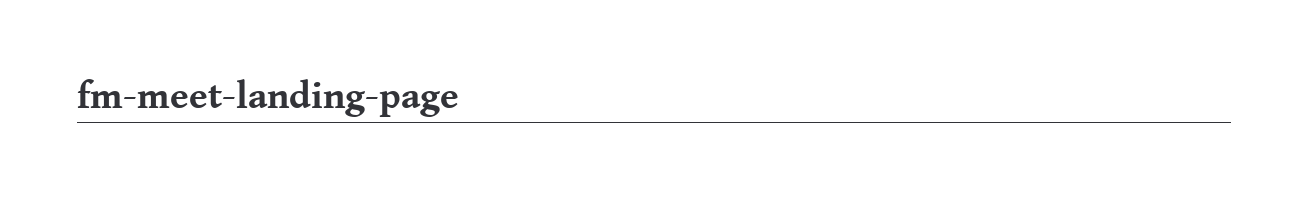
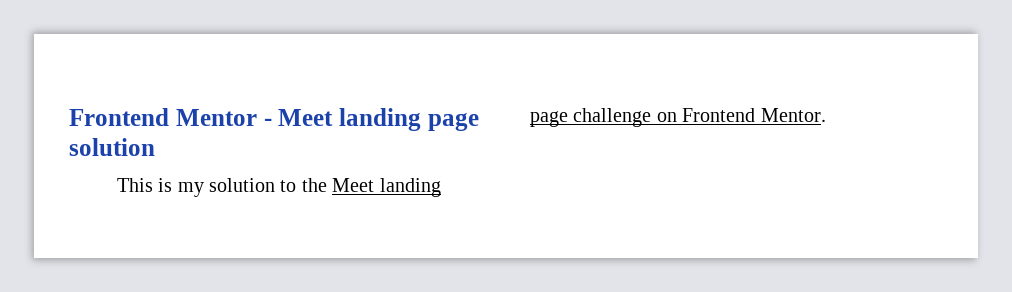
[77,79,459,117] fm-meet-landing-page -> [69,108,479,131] [69,138,155,156] [116,178,441,197] [530,108,826,127] Frontend Mentor - Meet landing page solution // This is my solution to the Meet landing page challenge on Frontend Mentor.

